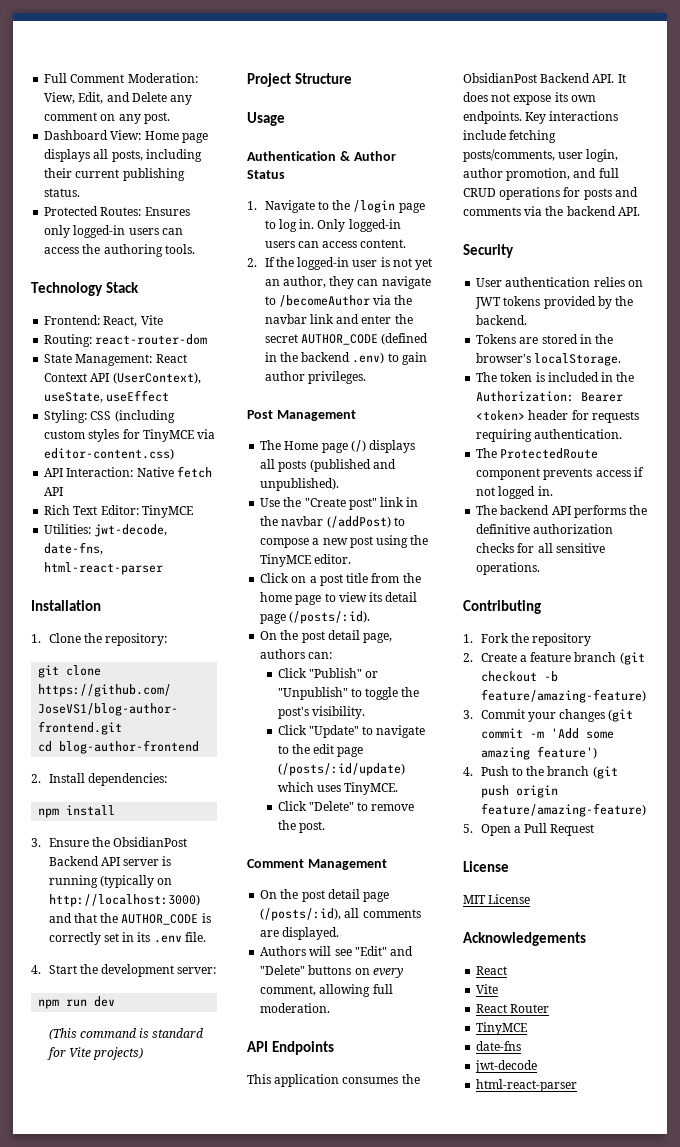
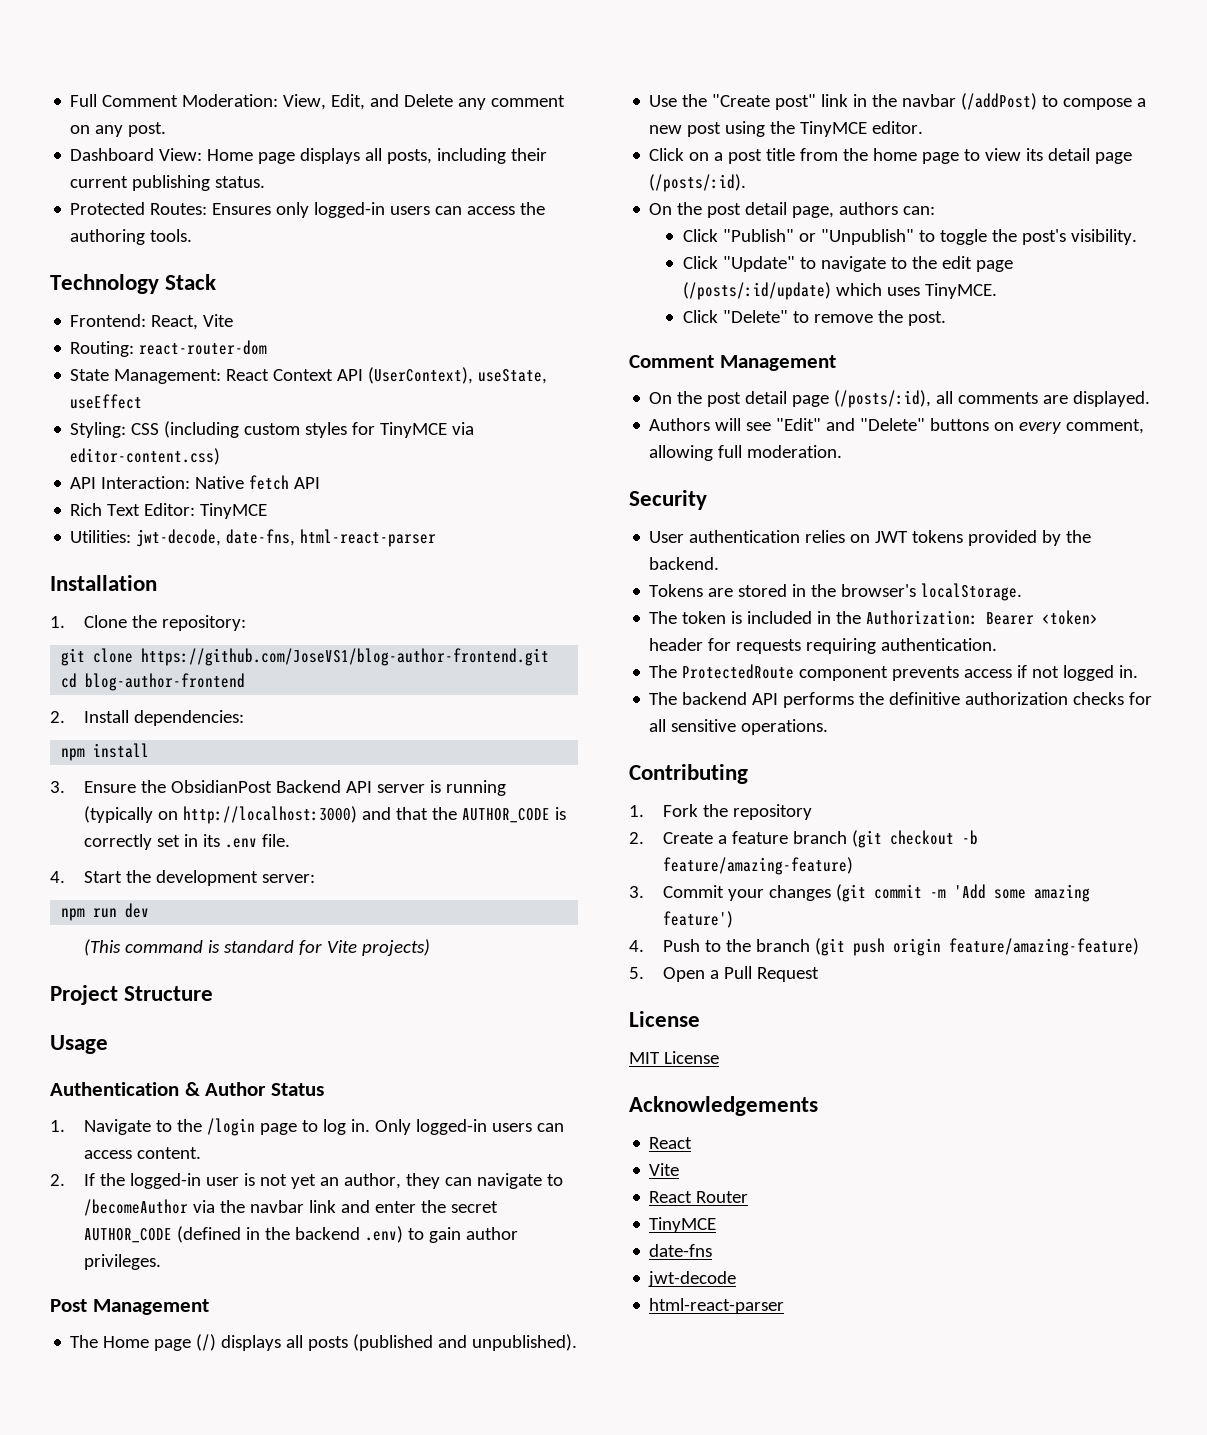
[247,1041,334,1055] [247,1074,420,1087] [463,73,626,83] [463,92,596,105] [463,111,619,124] [463,130,557,143] [463,149,619,162] [463,168,619,181] [463,187,638,200] [463,206,640,216] // API Endpoints // This application consumes the ObsidianPost Backend API. It does not expose its own endpoints. Key interactions include fetching posts/comments, user login, author promotion, and full CRUD operations for posts and comments via the backend API. -> (843, 451) none

